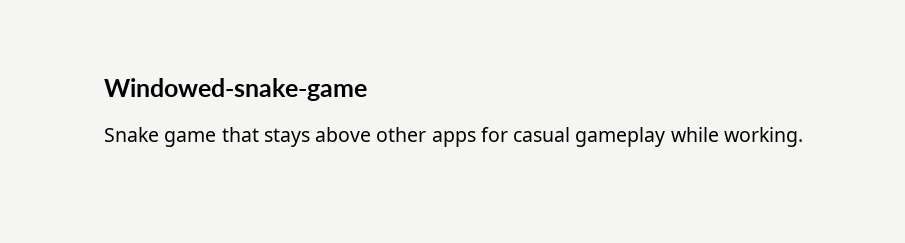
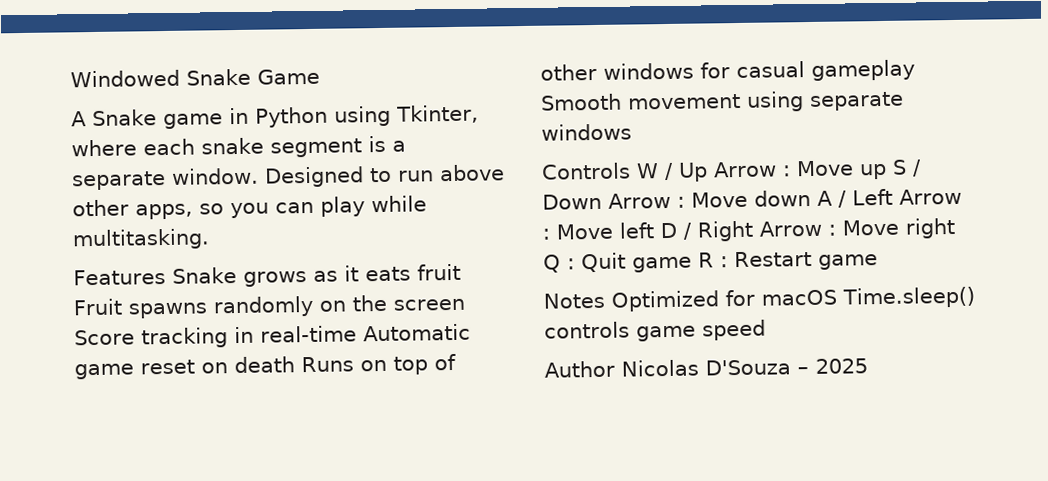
[104,78,367,101] [104,127,803,147] Windowed-snake-game // Snake game that stays above other apps for casual gameplay while working. -> [70,68,320,88] [71,104,479,130] [71,135,406,158] [72,164,505,191] [72,195,427,220] [72,228,210,251] [73,263,461,287] [73,294,465,319] [74,323,471,349] [74,353,456,380] [540,59,915,81] [540,91,904,112] [541,123,632,141] [541,159,922,182] [542,188,962,210] [542,217,956,242] [543,250,878,273] [543,286,975,312] [544,319,766,342] [544,358,868,378] Windowed Snake Game // A Snake game in Python using Tkinter, where each snake segment is a separate window. Designed to run above other apps, so you can play while multitasking. // Features Snake grows as it eats fruit Fruit spawns randomly on the screen Score tracking in real-time Automatic game reset on death Runs on top of other windows for casual gameplay Smooth movement using separate windows // Controls W / Up Arrow : Move up S / Down Arrow : Move down A / Left Arrow : Move left D / Right Arrow : Move right Q : Quit game R : Restart game // Notes Optimized for macOS Time.sleep() controls game speed // Author Nicolas D'Souza – 2025

